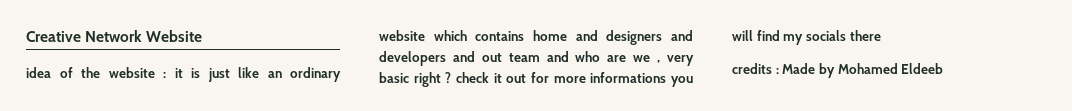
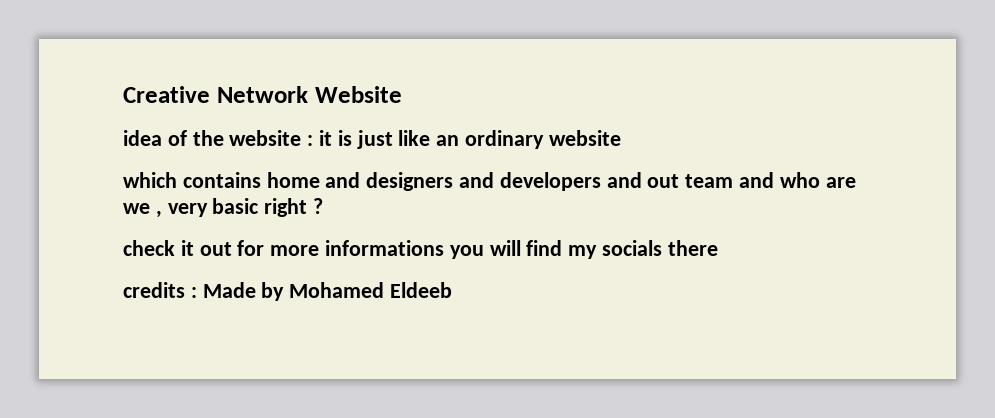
(425, 35) none -> (621, 138) //
(452, 77) none -> (324, 206) //

